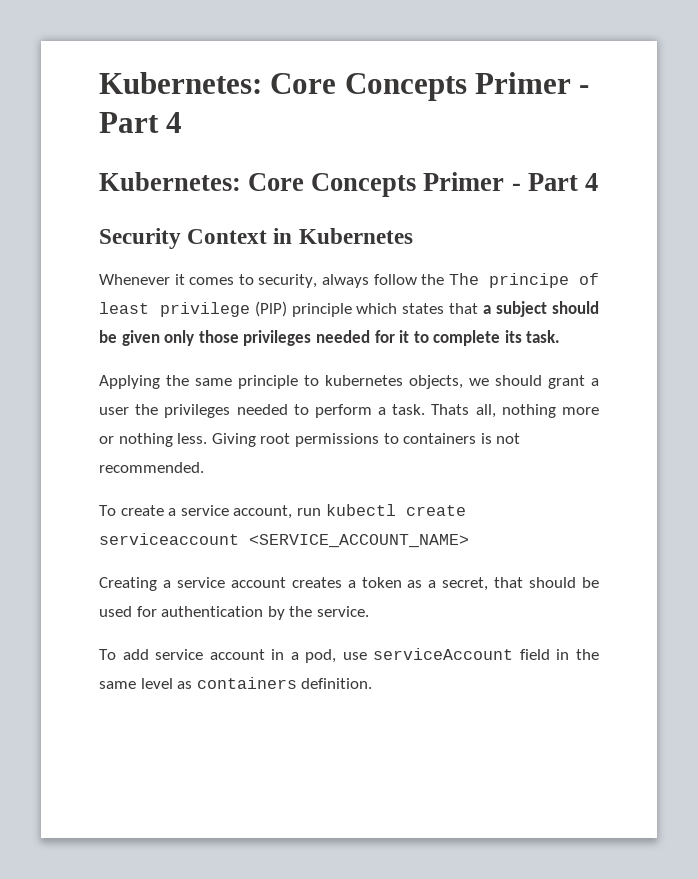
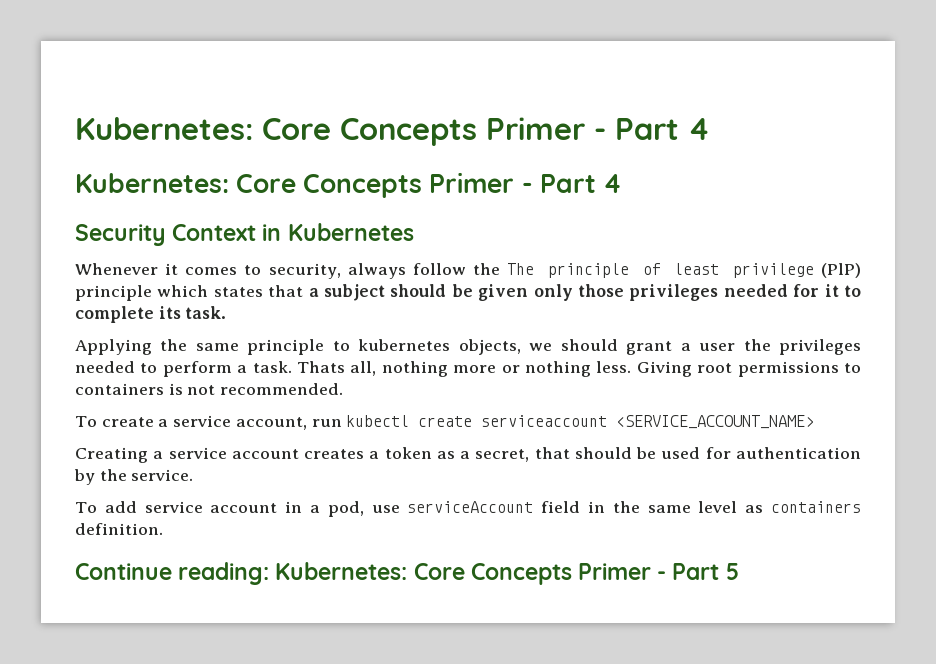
[488,273,569,288] principe -> [547,263,629,278] principle
(373, 683) none -> [75,562,739,585] // Continue reading: Kubernetes: Core Concepts Primer - Part 5

